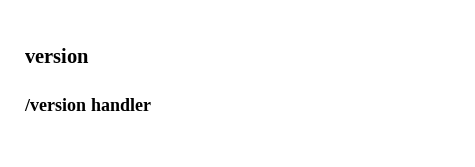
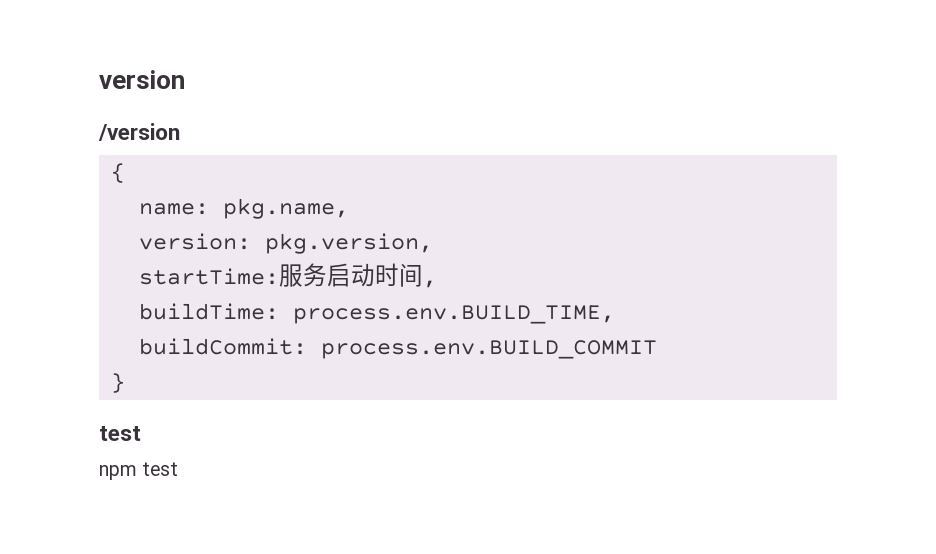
[91,98,151,111] handler -> [110,163,125,183] [138,198,349,219] [138,233,433,254] [138,263,437,288] [138,303,615,324] [138,338,657,359] [110,373,125,393] [99,426,141,441] [99,462,179,480] // { // name: pkg.name, // version: pkg.version, // startTime:服务启动时间, // buildTime: process.env.BUILD_TIME, // buildCommit: process.env.BUILD_COMMIT // } // test // npm test

